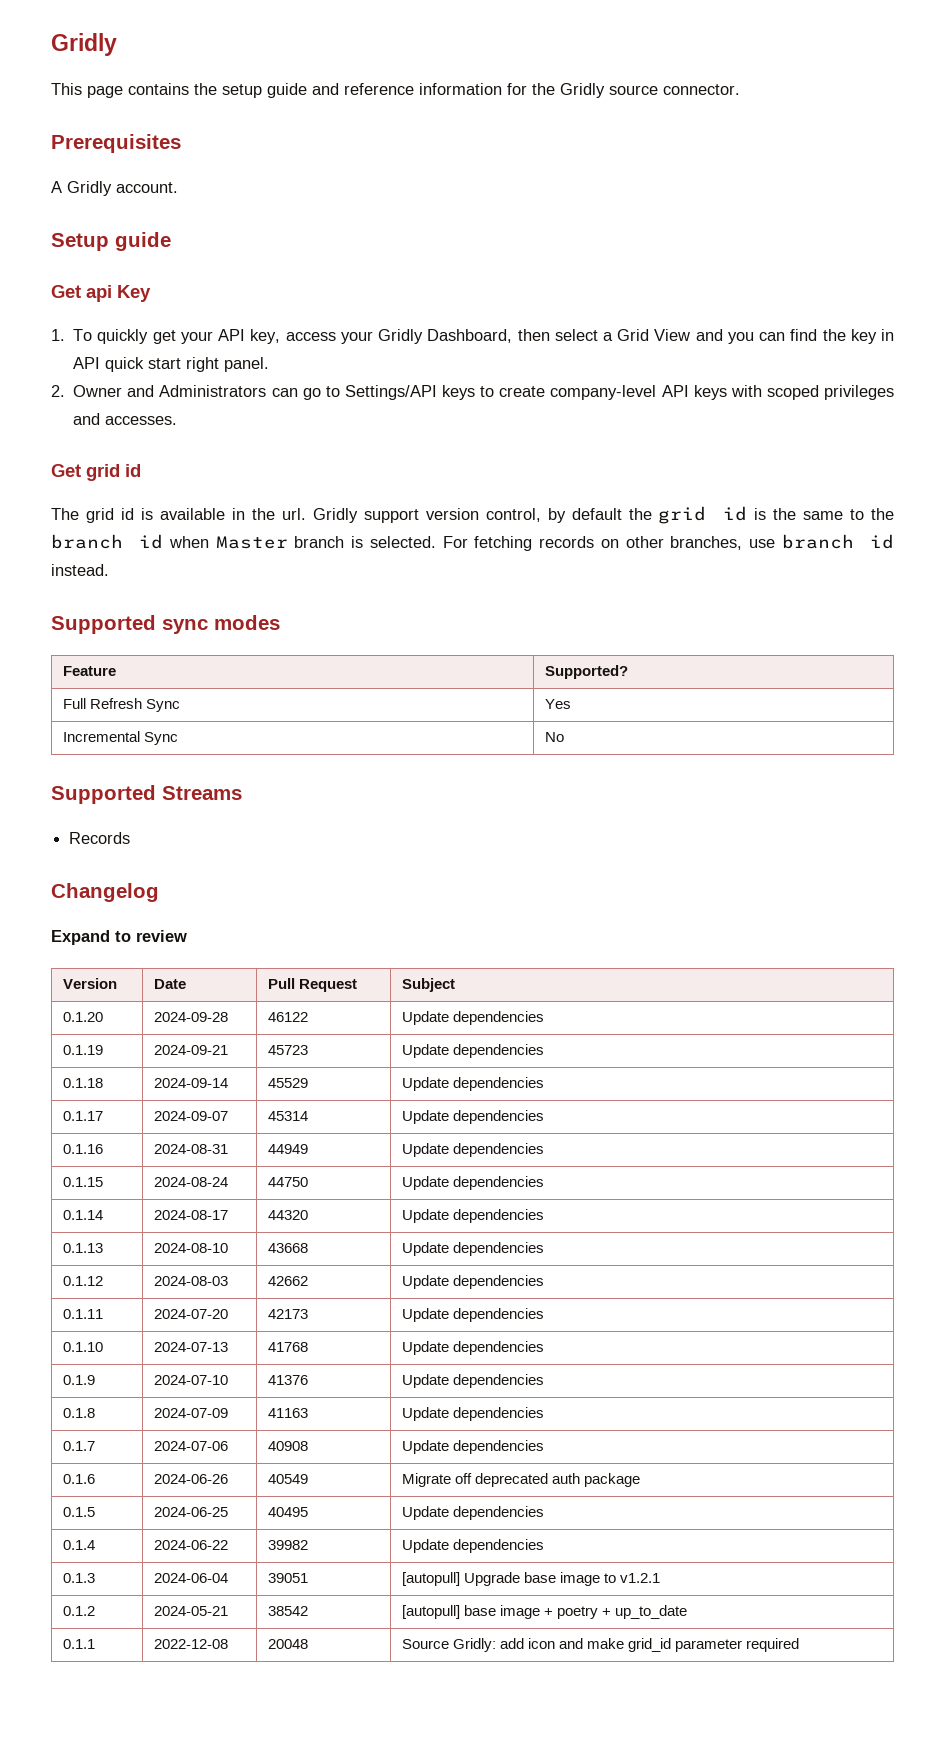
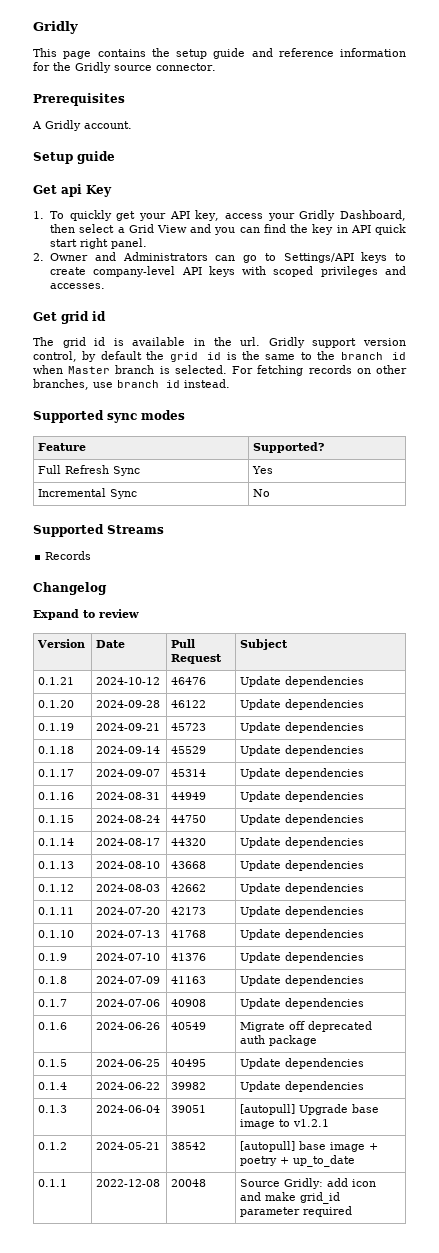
(455, 985) none -> [38,677,75,685] [96,677,161,685] [171,677,207,685] [240,676,365,687] // 0.1.21 | 2024-10-12 | 46476 | Update dependencies

